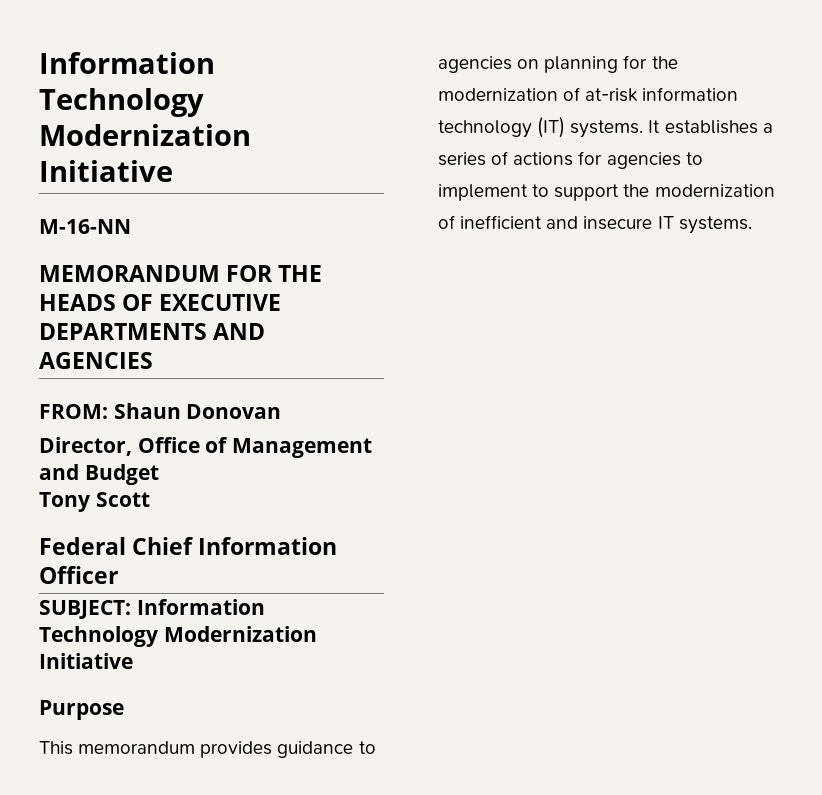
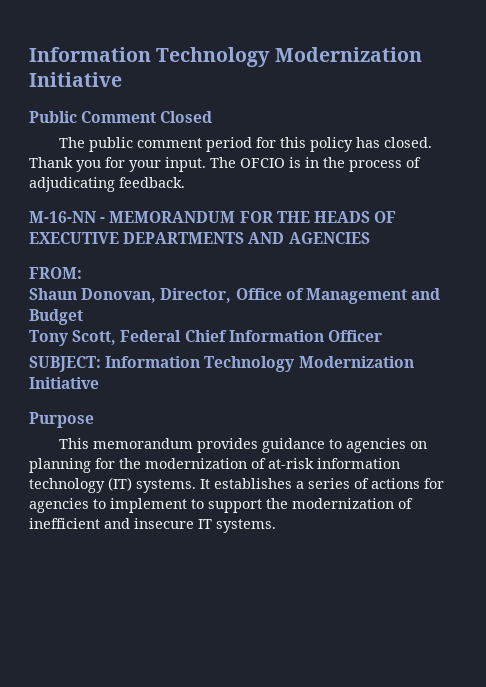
[39,52,215,74] [39,88,204,117] [39,124,251,146] [39,160,173,182] Information Technology Modernization Initiative -> [29,47,422,67] [29,72,122,87] [29,111,213,123] [58,137,432,152] [29,157,421,172] [29,177,185,192] Information Technology Modernization Initiative // Public Comment Closed // The public comment period for this policy has closed. Thank you for your input. The OFCIO is in the process of adjudicating feedback.
(131, 226) // -> [100,217,106,223] -
[113,403,282,419] Shaun Donovan // -> [29,288,157,303] // Shaun Donovan,
[95,492,150,507] Scott // -> [72,330,117,345] Scott,

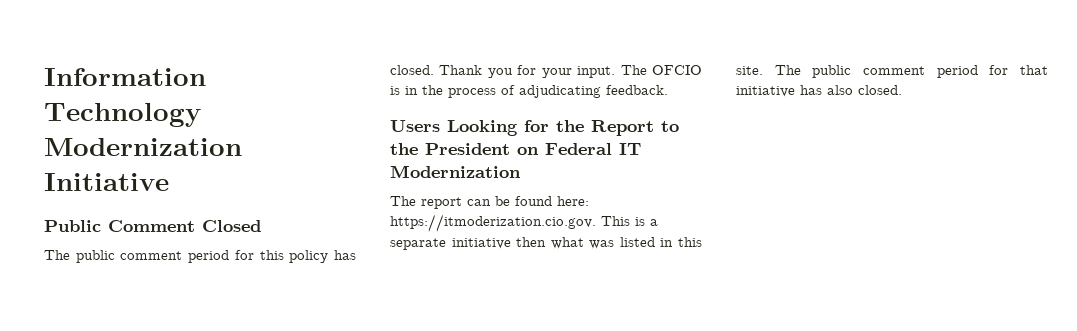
[29,211,397,223] [29,232,370,244] [29,267,82,279] [29,288,441,304] [29,309,83,325] [29,330,382,346] [29,356,414,372] [29,377,99,389] [29,412,94,428] [58,438,427,453] [29,458,400,473] [29,477,444,493] [29,498,413,513] [29,518,276,533] M-16-NN - MEMORANDUM FOR THE HEADS OF EXECUTIVE DEPARTMENTS AND AGENCIES // FROM: // Shaun Donovan, Director, Office of Management and Budget // Tony Scott, Federal Chief Information Officer // SUBJECT: Information Technology Modernization Initiative // Purpose // This memorandum provides guidance to agencies on planning for the modernization of at-risk information technology (IT) systems. It establishes a series of actions for agencies to implement to support the modernization of inefficient and insecure IT systems. -> [390,120,679,136] [390,143,641,155] [390,165,521,178] [390,196,589,209] [390,214,658,232] [390,237,702,250] [736,65,1048,78] [736,85,902,97] Users Looking for the Report to the President on Federal IT Modernization // The report can be found here: https://itmoderization.cio.gov. This is a separate initiative then what was listed in this site. The public comment period for that initiative has also closed.

